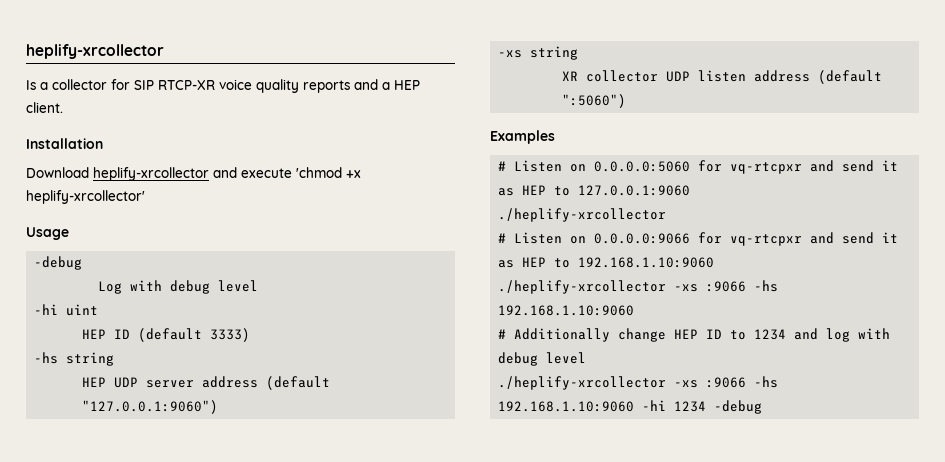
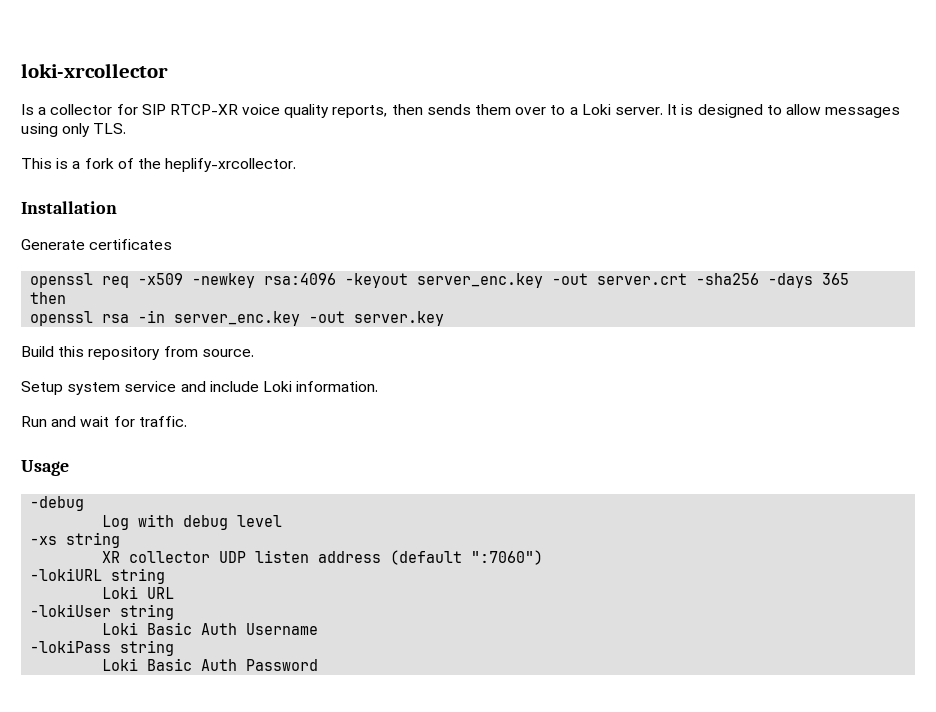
[26,44,164,59] heplify-xrcollector -> [21,63,168,78] loki-xrcollector
[303,79,420,93] [26,102,63,113] [26,138,103,149] [26,167,361,181] [26,190,145,204] reports and a HEP client. // Installation // Download heplify-xrcollector and execute 'chmod +x heplify-xrcollector' -> [332,104,901,118] [21,123,127,137] [21,158,297,172] [21,201,117,214] [21,239,173,250] [30,273,850,288] [30,292,67,304] [30,310,445,326] [21,346,254,360] [21,381,379,395] [21,416,187,427] reports, then sends them over to a Loki server. It is designed to allow messages using only TLS. // This is a fork of the heplify-xrcollector. // Installation // Generate certificates // openssl req -x509 -newkey rsa:4096 -keyout server_enc.key -out server.crt -sha256 -days 365 // then // openssl rsa -in server_enc.key -out server.key // Build this repository from source. // Setup system service and include Loki information. // Run and wait for traffic.
[34,304,99,316] [82,328,251,342] [34,352,115,366] [82,376,331,390] [82,400,219,414] // -hi uint // HEP ID (default 3333) // -hs string // HEP UDP server address (default "127.0.0.1:9060") -> (283, 521) none
[562,94,627,108] [490,130,555,144] [498,160,899,174] [498,185,691,196] [498,208,667,222] [498,232,899,246] [498,257,715,268] [498,280,779,294] [498,305,635,316] [498,328,891,342] [498,352,587,366] [498,376,779,390] [498,400,763,414] ":5060") // Examples // # Listen on 0.0.0.0:5060 for vq-rtcpxr and send it as HEP to 127.0.0.1:9060 // ./heplify-xrcollector // # Listen on 0.0.0.0:9066 for vq-rtcpxr and send it as HEP to 192.168.1.10:9060 // ./heplify-xrcollector -xs :9066 -hs 192.168.1.10:9060 // # Additionally change HEP ID to 1234 and log with debug level // ./heplify-xrcollector -xs :9066 -hs 192.168.1.10:9060 -hi 1234 -debug -> [471,550,544,565] [30,568,166,584] [102,586,175,599] [30,604,175,620] [102,622,319,635] [30,640,175,656] [102,658,319,671] ":7060") // -lokiURL string // Loki URL // -lokiUser string // Loki Basic Auth Username // -lokiPass string // Loki Basic Auth Password

